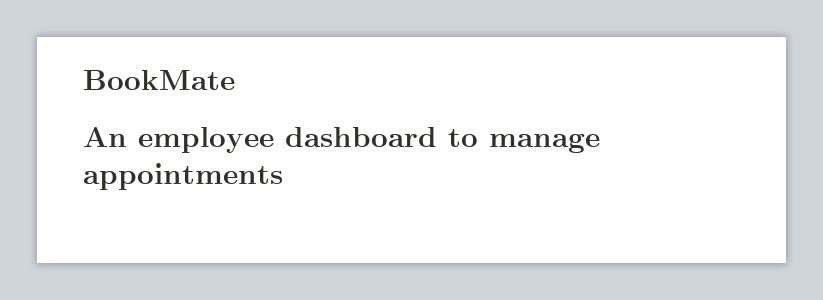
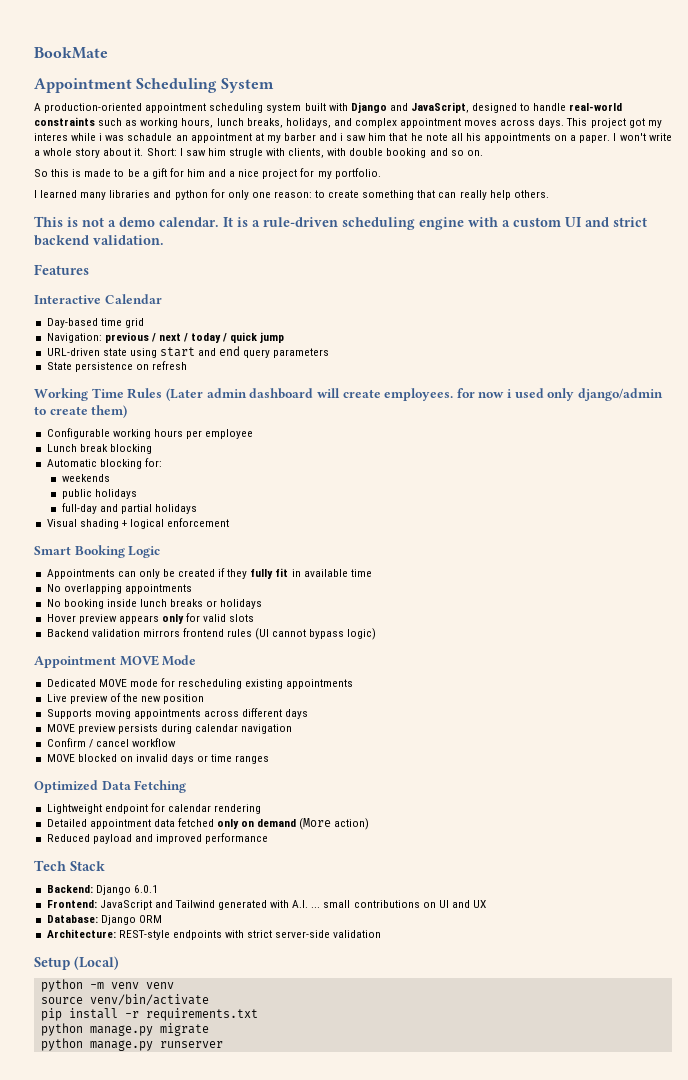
[83,127,600,153] [83,163,283,190] An employee dashboard to manage appointments -> [34,78,274,93] [34,102,623,113] [34,117,662,128] [34,133,672,143] [34,148,483,158] [34,168,381,179] [34,189,549,200] [34,216,647,230] [34,235,164,246] [34,264,89,275] [34,294,162,304] [46,318,144,328] [46,332,285,343] [46,346,330,358] [46,361,187,372] [34,388,664,401] [34,405,128,418] [46,428,254,439] [46,444,152,454] [46,458,162,469] [61,474,110,482] [61,489,137,499] [61,503,198,514] [46,518,230,529] [34,545,161,558] [46,568,372,579] [46,584,192,594] [46,599,263,609] [46,613,255,624] [46,628,377,640] [34,655,197,668] [46,678,354,689] [46,693,205,704] [46,708,309,719] [46,724,293,734] [46,738,176,748] [46,754,270,764] [34,780,187,793] [46,803,262,814] [46,818,370,830] [46,833,269,844] [34,860,105,871] [46,885,158,895] [46,900,487,910] [46,915,162,925] [46,929,382,940] [34,956,119,970] [40,979,174,992] [40,994,209,1006] [40,1008,258,1021] [40,1023,209,1036] [40,1038,223,1051] Appointment Scheduling System // A production-oriented appointment scheduling system built with Django and JavaScript, designed to handle real-world constraints such as working hours, lunch breaks, holidays, and complex appointment moves across days. This project got my interes while i was schadule an appointment at my barber and i saw him that he note all his appointments on a paper. I won't write a whole story about it. Short: I saw him strugle with clients, with double booking and so on. // So this is made to be a gift for him and a nice project for my portfolio. // I learned many libraries and python for only one reason: to create something that can really help others. // This is not a demo calendar. It is a rule-driven scheduling engine with a custom UI and strict backend validation. // Features // Interactive Calendar // Day-based time grid // Navigation: previous / next / today / quick jump // URL-driven state using start and end query parameters // State persistence on refresh // Working Time Rules (Later admin dashboard will create employees. for now i used only django/admin to create them) // Configurable working hours per employee // Lunch break blocking // Automatic blocking for: // weekends // public holidays // full-day and partial holidays // Visual shading + logical enforcement // Smart Booking Logic // Appointments can only be created if they fully fit in available time // No overlapping appointments // No booking inside lunch breaks or holidays // Hover preview appears only for valid slots // Backend validation mirrors frontend rules (UI cannot bypass logic) // Appointment MOVE Mode // Dedicated MOVE mode for rescheduling existing appointments // Live preview of the new position // Supports moving appointments across different days // MOVE preview persists during calendar navigation // Confirm / cancel workflow // MOVE blocked on invalid days or time ranges // Optimized Data Fetching // Lightweight endpoint for calendar rendering // Detailed appointment data fetched only on demand (More action) // Reduced payload and improved performance // Tech Stack // Backend: Django 6.0.1 // Frontend: JavaScript and Tailwind generated with A.I. ... small contributions on UI and UX // Database: Django ORM // Architecture: REST-style endpoints with strict server-side validation // Setup (Local) // python -m venv venv // source venv/bin/activate // pip install -r requirements.txt // python manage.py migrate // python manage.py runserver

